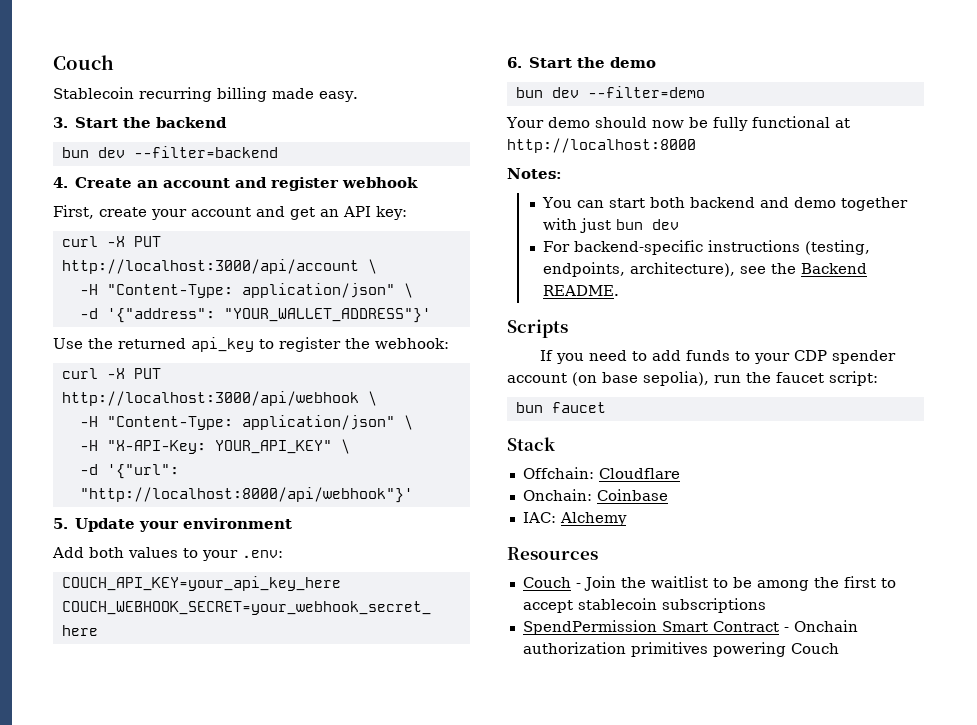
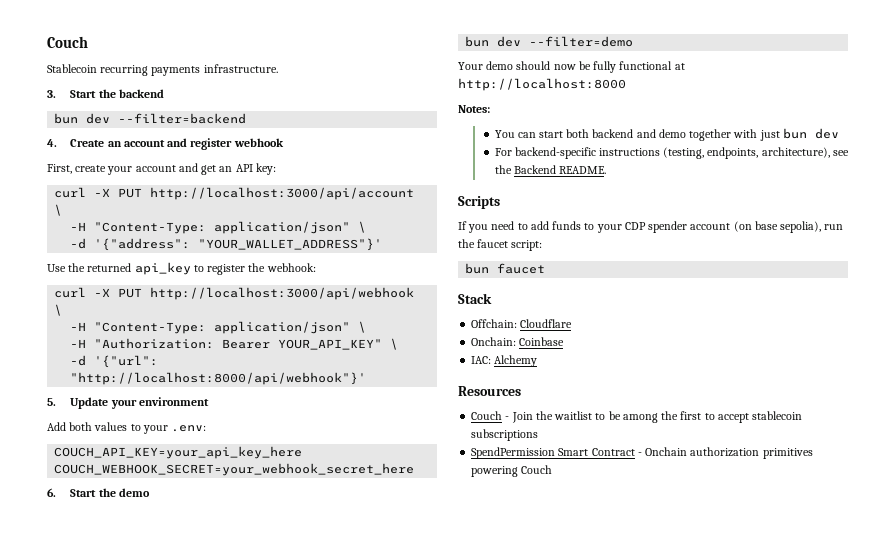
[217,87,358,102] billing made easy. -> [151,64,278,76] payments infrastructure.
[106,440,206,454] "X-API-Key: -> [94,338,271,349] "Authorization: Bearer

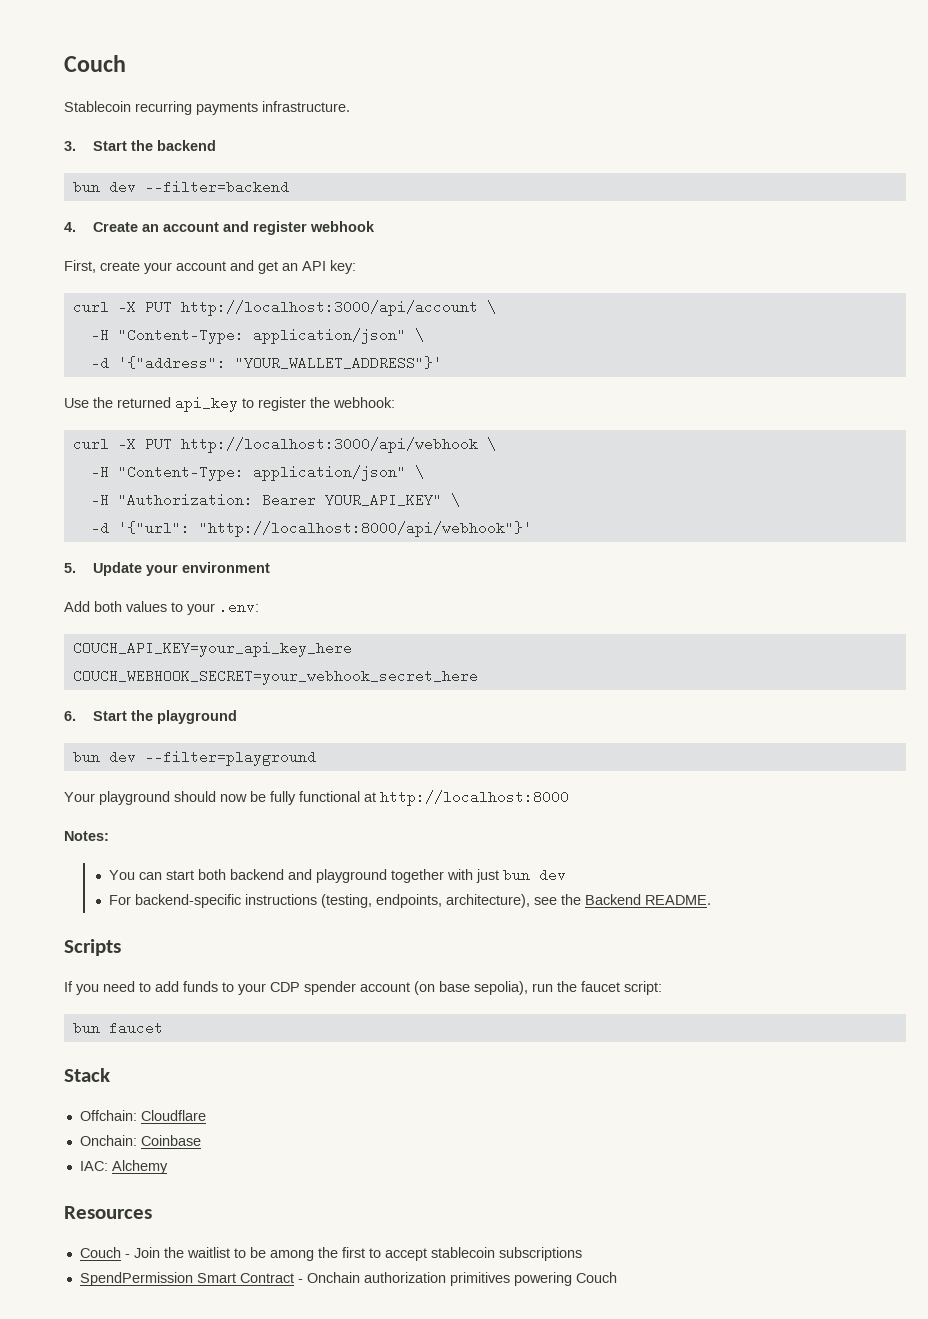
[118,488,150,497] [465,36,634,47] demo // bun dev --filter=demo -> [156,710,237,724] [72,750,316,766] playground // bun dev --filter=playground
[486,61,514,70] demo -> [99,791,170,805] playground
[658,129,686,138] demo -> [315,869,387,883] playground

